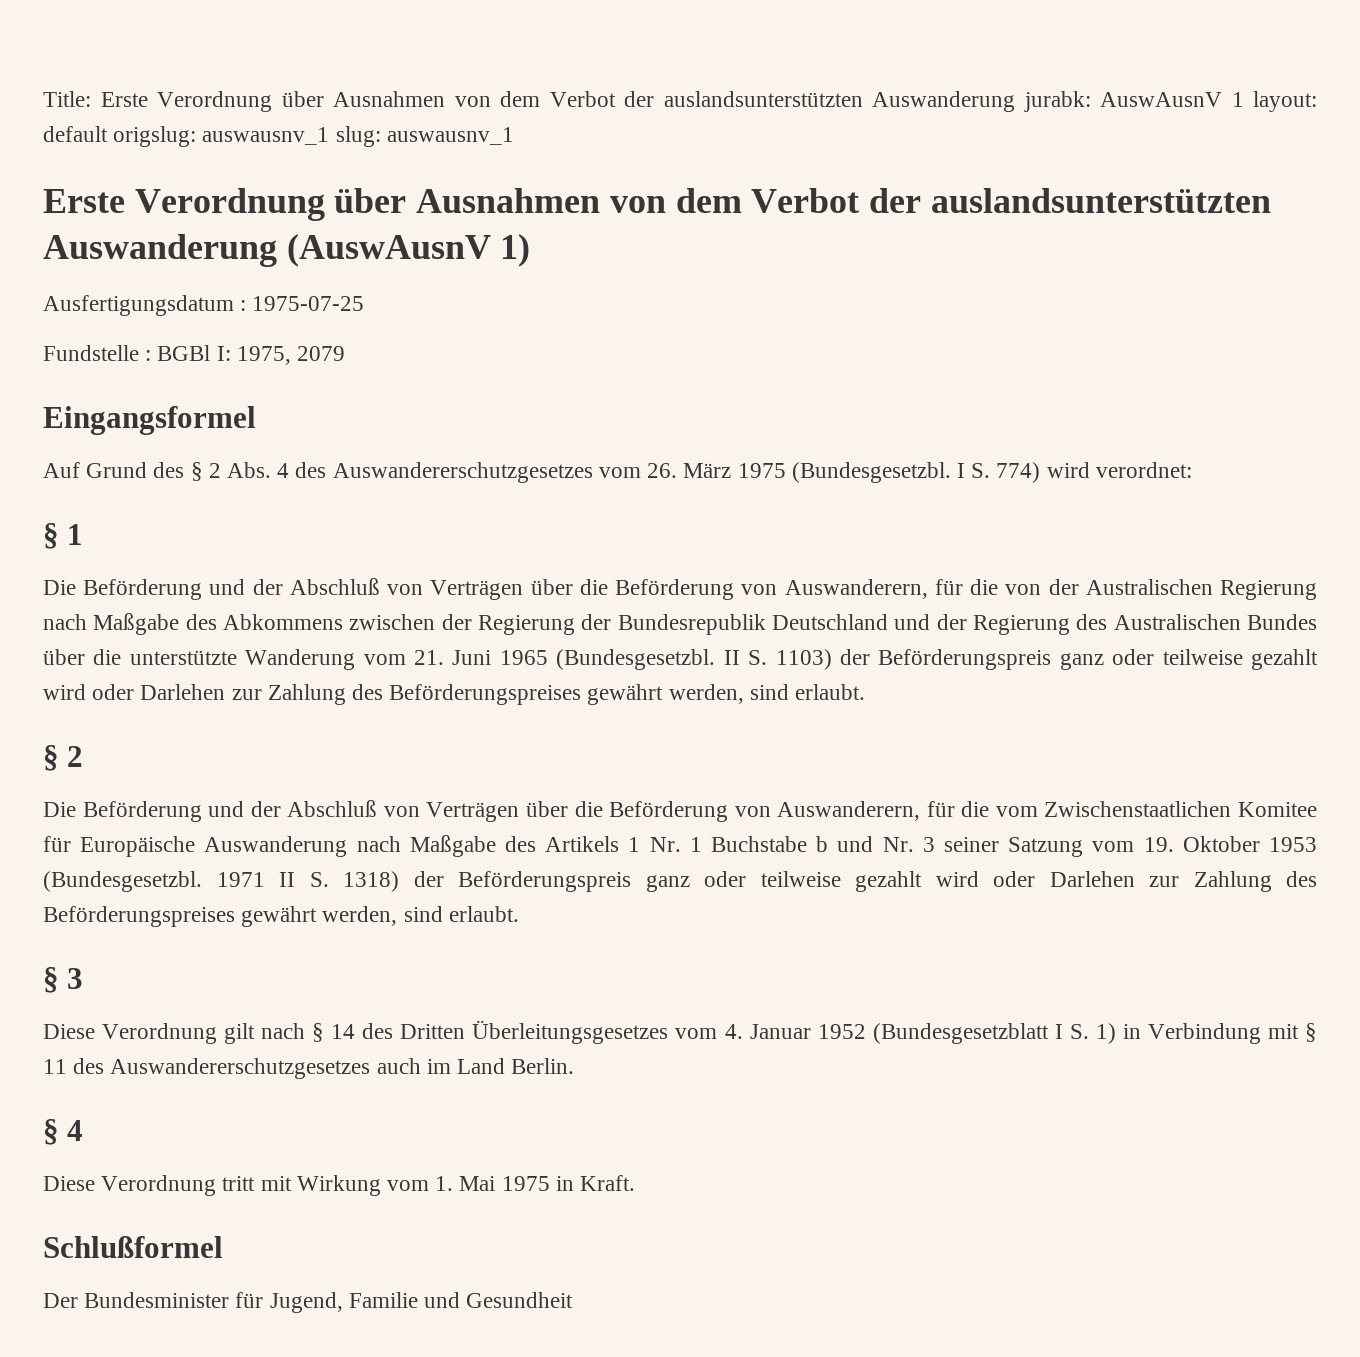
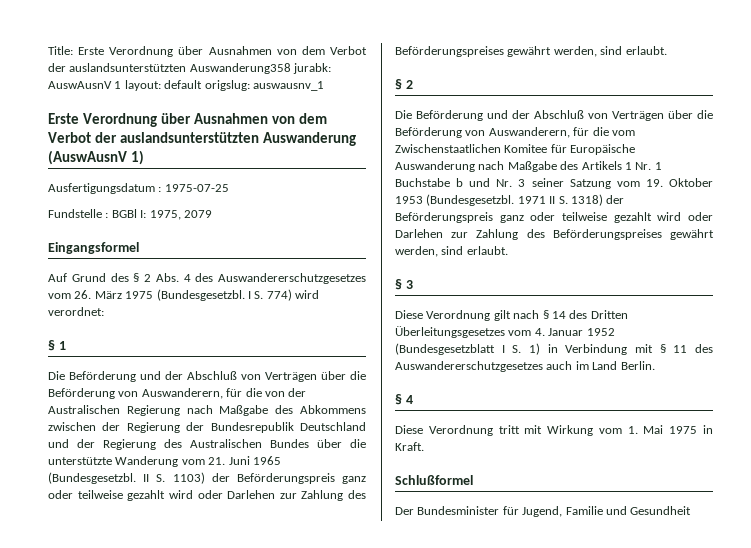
[872,91,1015,112] Auswanderung -> [189,63,291,74] Auswanderung358
[335,126,514,147] slug: auswausnv_1 -> (324, 86) none

